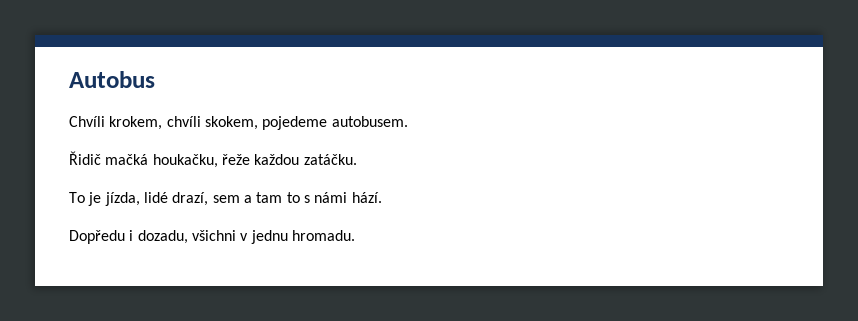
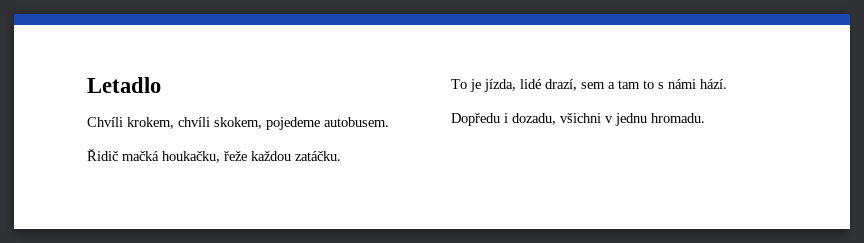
[69,71,155,88] Autobus -> [87,77,161,93] Letadlo

